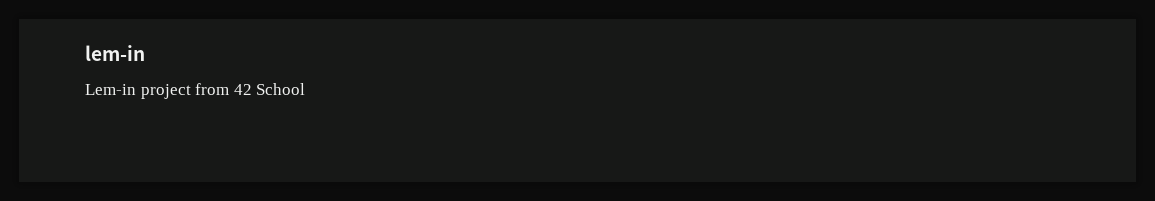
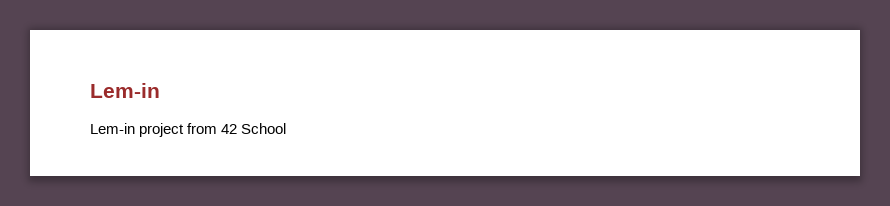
[85,45,145,61] lem-in -> [90,83,160,98] Lem-in

